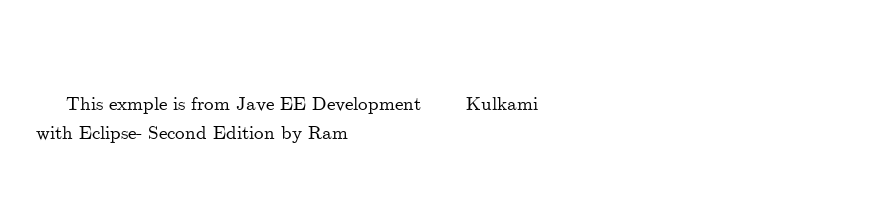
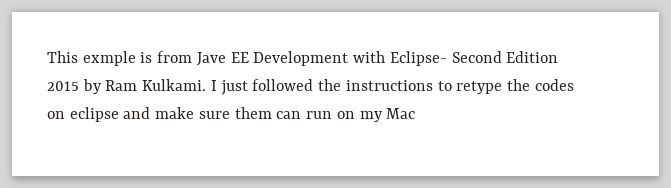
(275, 132) none -> [47,81,79,91] 2015
[466,97,538,110] Kulkami -> [142,79,574,95] [47,107,416,122] Kulkami. I just followed the instructions to retype the codes on eclipse and make sure them can run on my Mac

